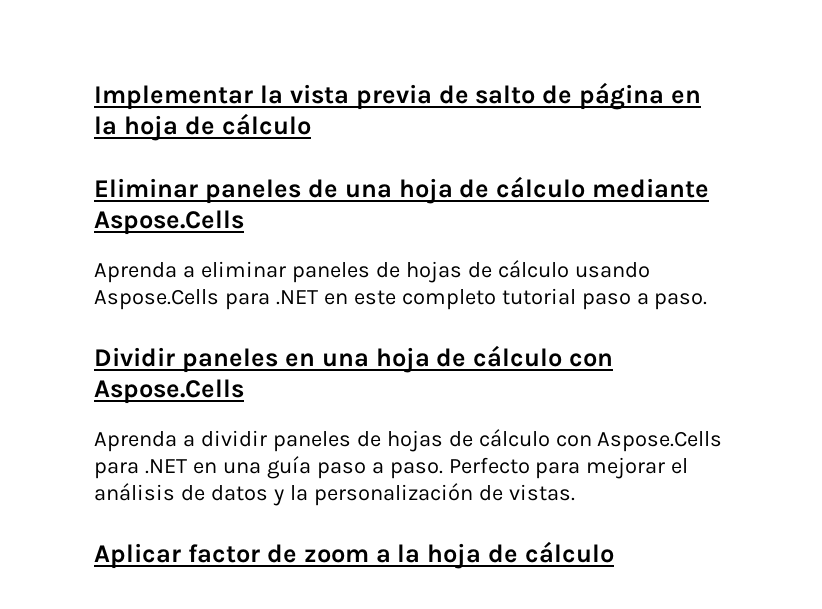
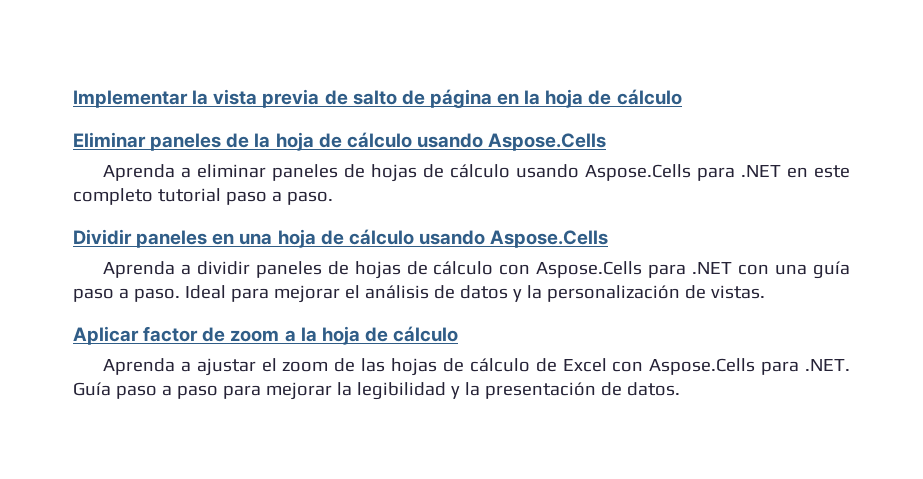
[344,176,710,204] una hoja de cálculo mediante -> [254,132,483,151] la hoja de cálculo usando
[569,353,614,367] con -> [418,230,485,245] usando
[192,462,217,474] en -> [738,264,770,275] con
[448,457,530,474] Perfecto -> [184,285,226,299] Ideal
(615, 552) none -> [102,358,850,376] [73,382,680,400] // Aprenda a ajustar el zoom de las hojas de cálculo de Excel con Aspose.Cells para .NET. Guía paso a paso para mejorar la legibilidad y la presentación de datos.

